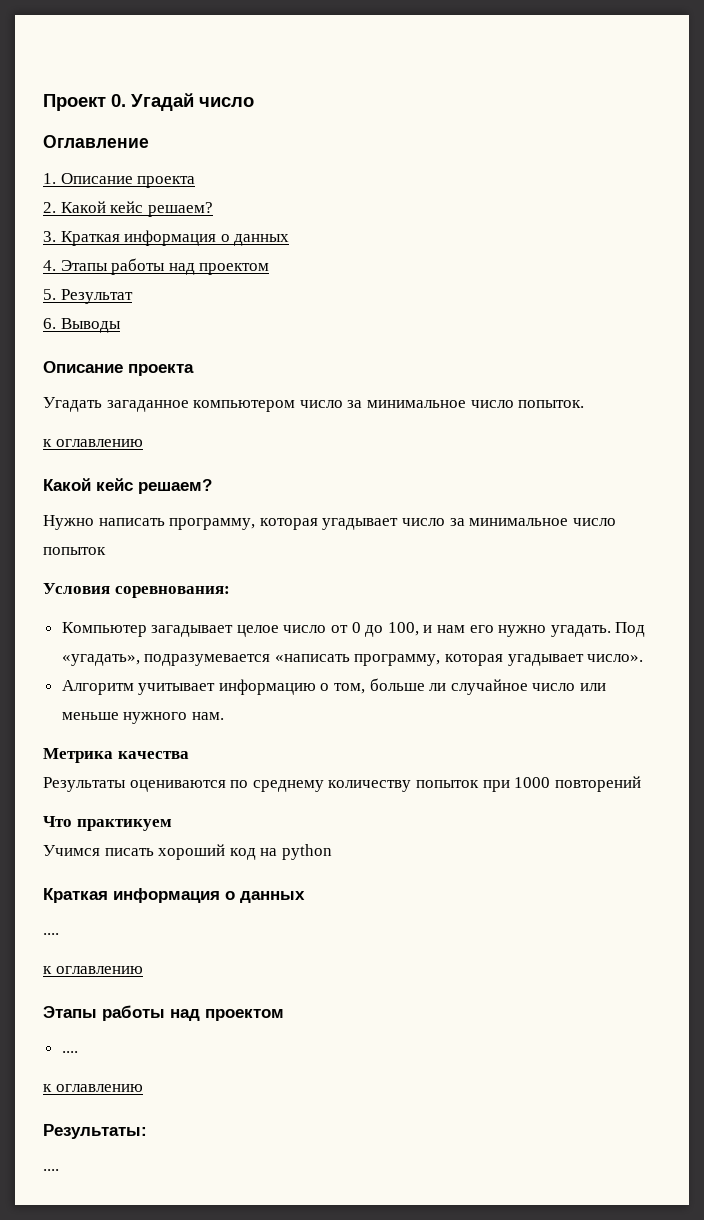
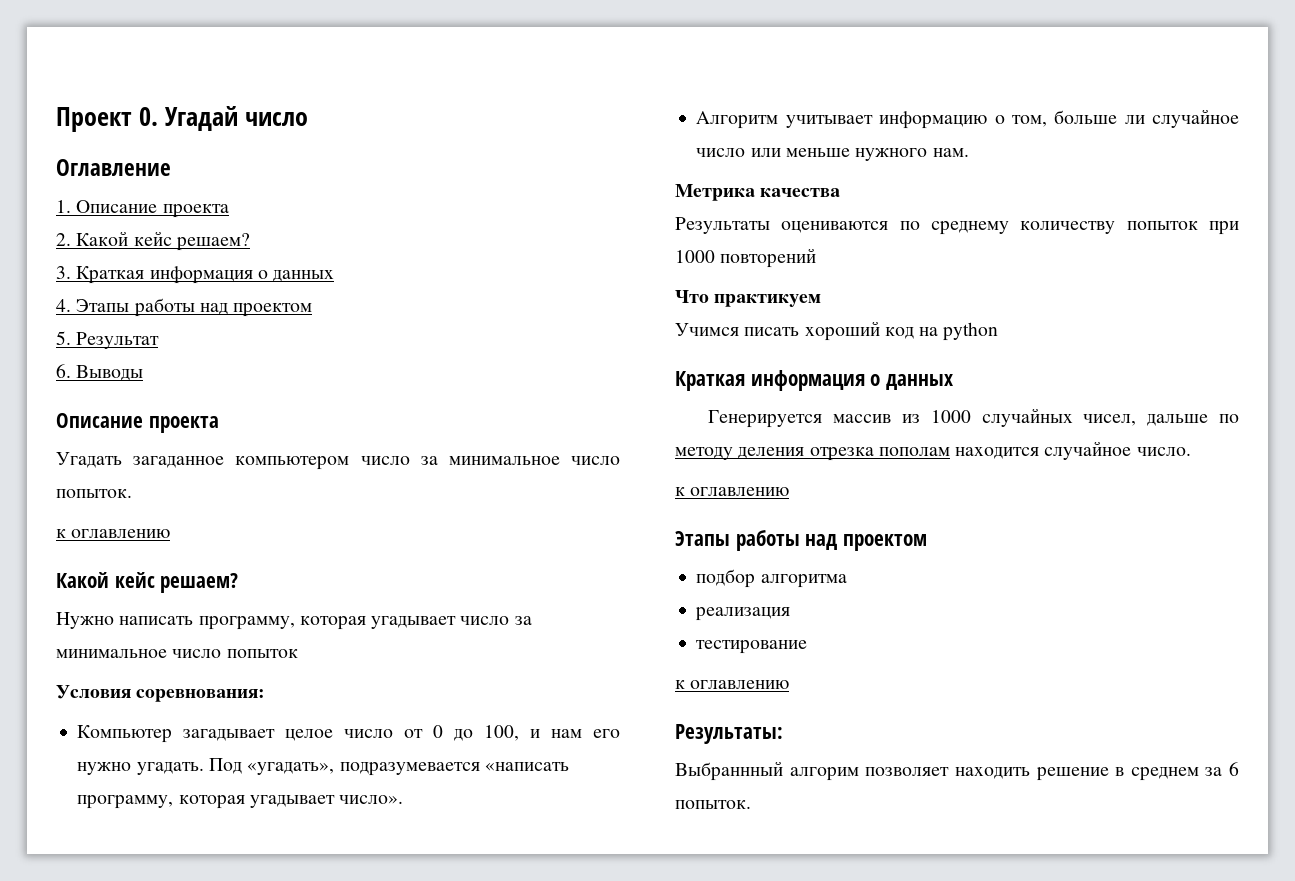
[43,933,59,935] .... -> [708,408,1239,428] [675,441,1191,461] Генерируется массив из 1000 случайных чисел, дальше по методу деления отрезка пополам находится случайное число.
[61,1051,78,1053] .... -> [696,569,847,588] [695,607,791,621] [696,640,808,654] подбор алгоритма // реализация // тестирование
[43,1169,59,1171] .... -> [675,761,1239,781] [675,800,751,809] Выбраннный алгорим позволяет находить решение в среднем за 6 попыток.

